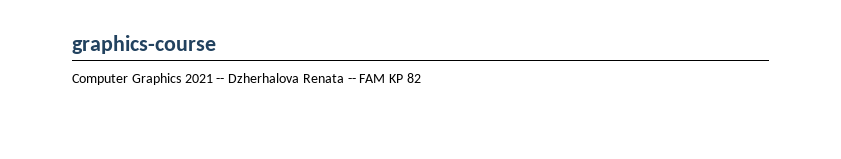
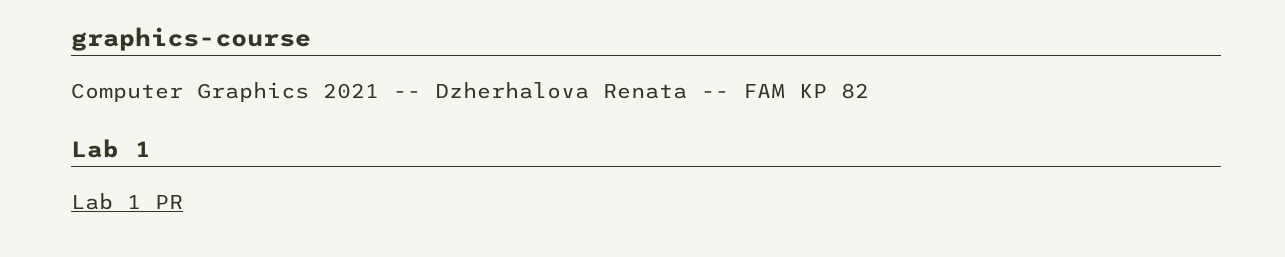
(422, 78) none -> [71,139,151,158] [71,193,183,210] // Lab 1 // Lab 1 PR

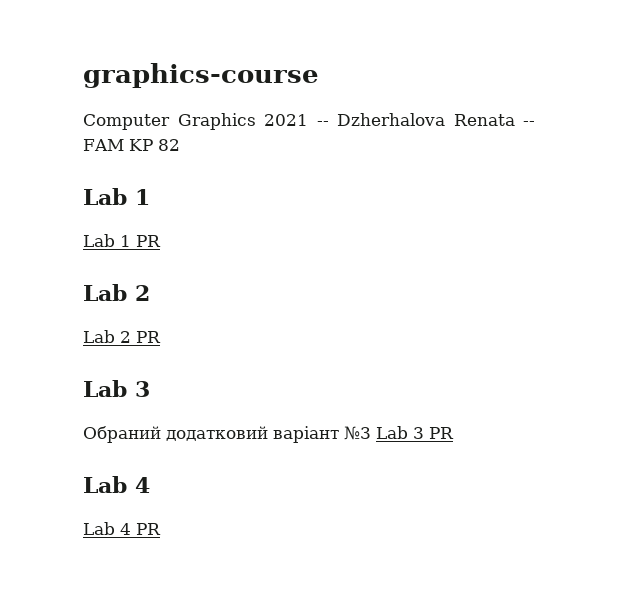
(183, 202) none -> [83,284,150,301] [83,330,161,343] [83,380,150,397] [83,426,454,443] [83,476,150,493] [83,522,161,535] // Lab 2 // Lab 2 PR // Lab 3 // Обраний додатковий варіант №3 Lab 3 PR // Lab 4 // Lab 4 PR

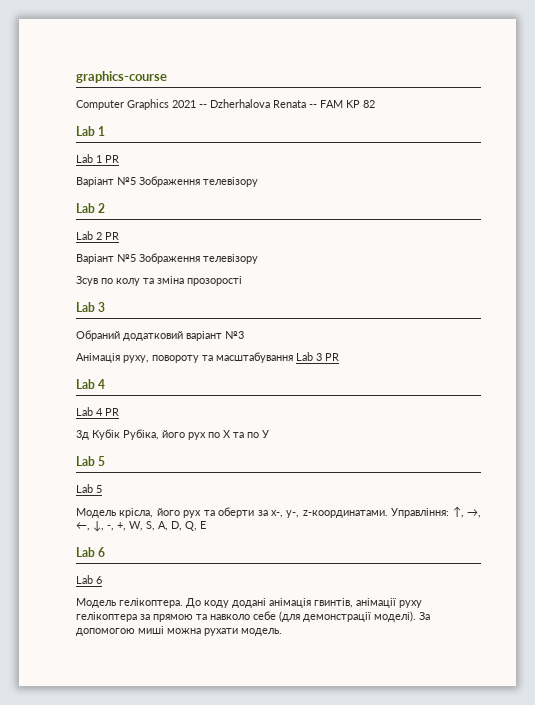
(161, 241) none -> [76,176,258,187] // Варіант №5 Зображення телевізору
(161, 337) none -> [76,253,258,264] [76,276,242,286] // Варіант №5 Зображення телевізору // Зсув по колу та зміна прозорості
(371, 433) none -> [76,352,293,363] // Анімація руху, повороту та масштабування
(161, 529) none -> [76,429,269,440] [76,456,106,466] [76,484,102,493] [76,506,482,518] [76,521,206,532] [76,547,106,557] [76,575,102,584] [76,598,422,608] [76,611,430,622] [76,626,282,636] // 3д Кубік Рубіка, його рух по Х та по У // Lab 5 // Lab 5 // Модель крісла, його рух та оберти за x-, y-, z-координатами. Управління: ↑, →, ←, ↓, -, +, W, S, A, D, Q, E // Lab 6 // Lab 6 // Модель гелікоптера. До коду додані анімація гвинтів, анімації руху гелікоптера за прямою та навколо себе (для демонстрації моделі). За допомогою миші можна рухати модель.

